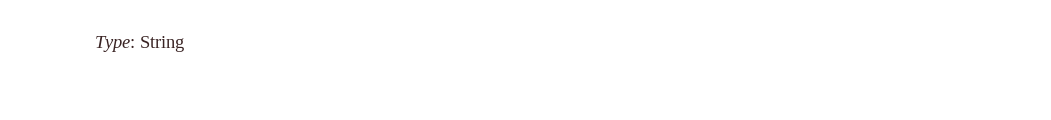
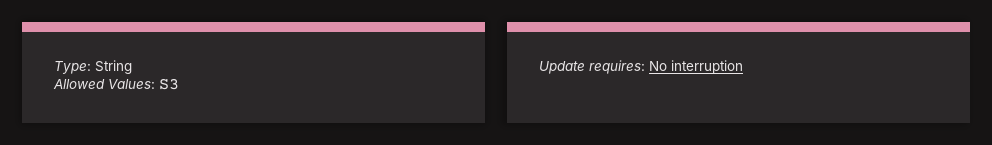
(184, 44) none -> [53,78,179,90] [539,60,743,74] // Allowed Values: S3 // Update requires: No interruption

